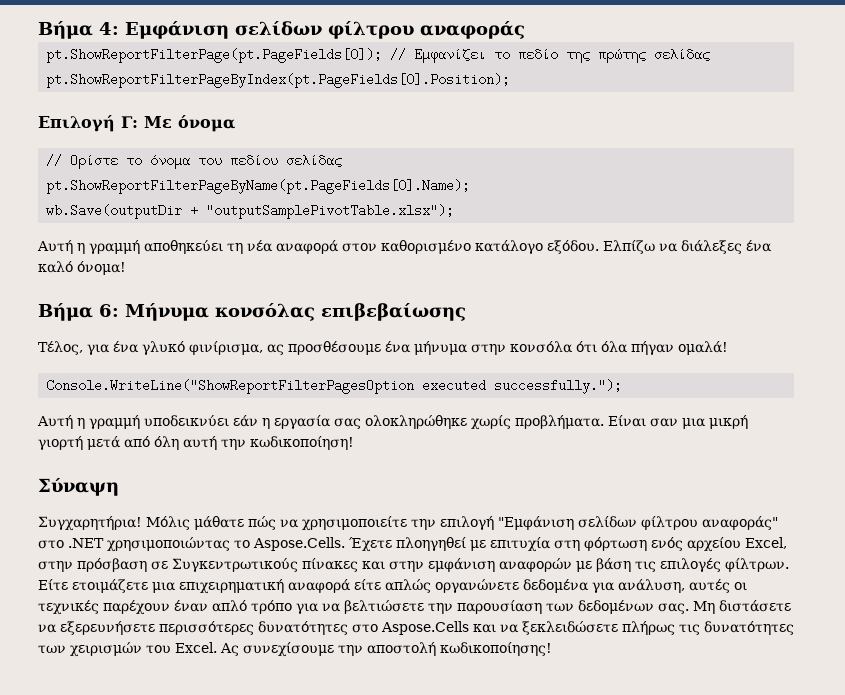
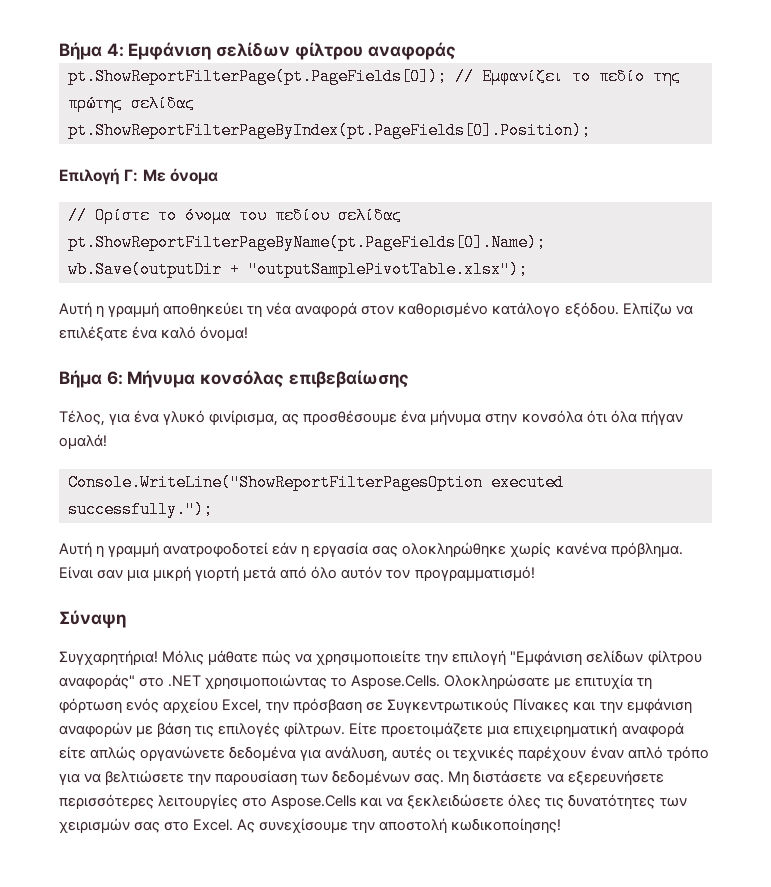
[681,240,742,254] διάλεξες -> [59,326,128,341] επιλέξατε
[144,415,229,427] υποδεικνύει -> [163,542,269,557] ανατροφοδοτεί
[515,415,604,429] προβλήματα. -> [555,542,683,557] κανένα πρόβλημα.
[154,436,354,450] όλη αυτή την κωδικοποίηση! -> [311,566,535,581] όλο αυτόν τον προγραμματισμό!
[349,537,466,552] Έχετε πλοηγηθεί -> [444,674,551,689] Ολοκληρώσατε
[554,540,580,551] στη -> [637,677,653,689] τη
[38,561,73,572] στην -> [266,701,290,713] την
[302,558,424,572] πίνακες και στην -> [513,698,623,713] Πίνακες και την
[72,579,148,593] ετοιμάζετε -> [381,722,484,737] προετοιμάζετε
[258,621,348,635] δυνατότητες -> [158,794,239,809] λειτουργίες
[622,621,675,635] πλήρως -> [508,794,542,809] όλες
[146,645,171,654] του -> [134,821,190,833] σας στο

